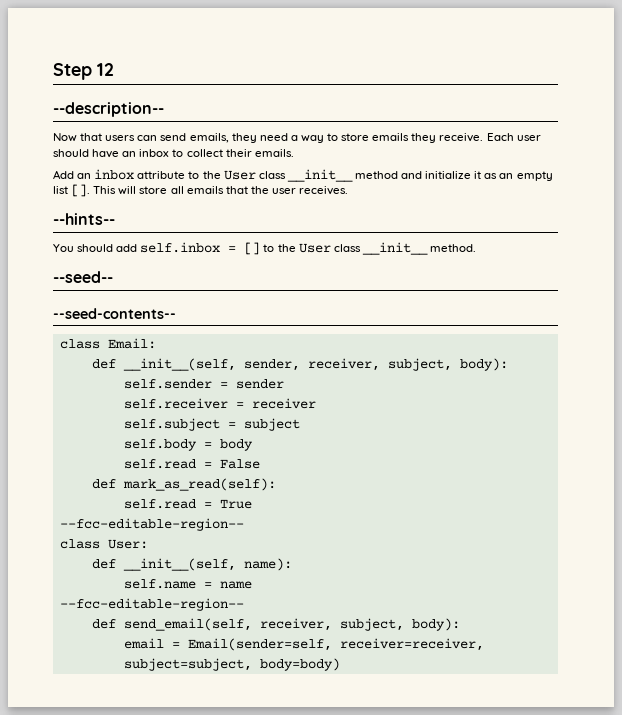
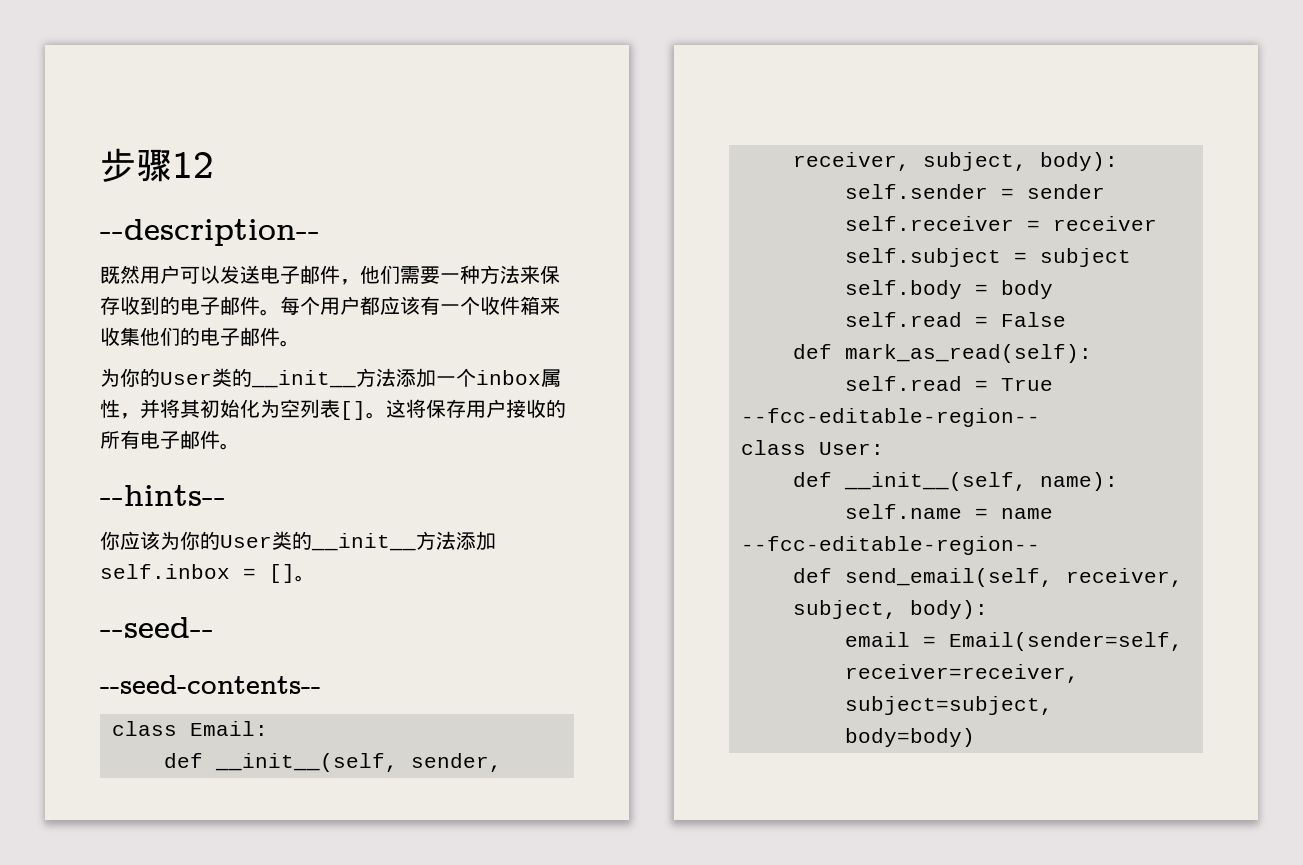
[53,63,92,80] Step -> [100,148,172,182] 步骤
[53,133,541,143] [53,149,294,158] [53,169,553,182] [53,184,349,197] [53,213,115,225] [53,242,476,255] Now that users can send emails, they need a way to store emails they receive. Each user should have an inbox to collect their emails. // Add an inbox attribute to the User class __init__ method and initialize it as an empty list []. This will store all emails that the user receives. // --hints-- // You should add self.inbox = [] to the User class __init__ method. -> [100,265,560,285] [100,296,560,316] [100,327,300,347] [100,368,561,388] [100,399,566,420] [100,430,240,450] [100,485,226,506] [100,531,496,551] [100,564,315,583] 既然用户可以发送电子邮件，他们需要一种方法来保存收到的电子邮件。每个用户都应该有一个收件箱来收集他们的电子邮件。 // 为你的User类的__init__方法添加一个inbox属性，并将其初始化为空列表[]。这将保存用户接收的所有电子邮件。 // --hints-- // 你应该为你的User类的__init__方法添加self.inbox = []。

